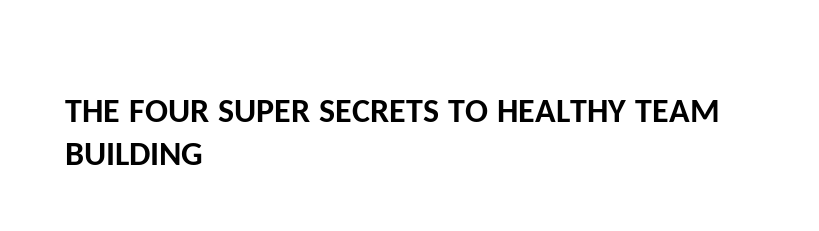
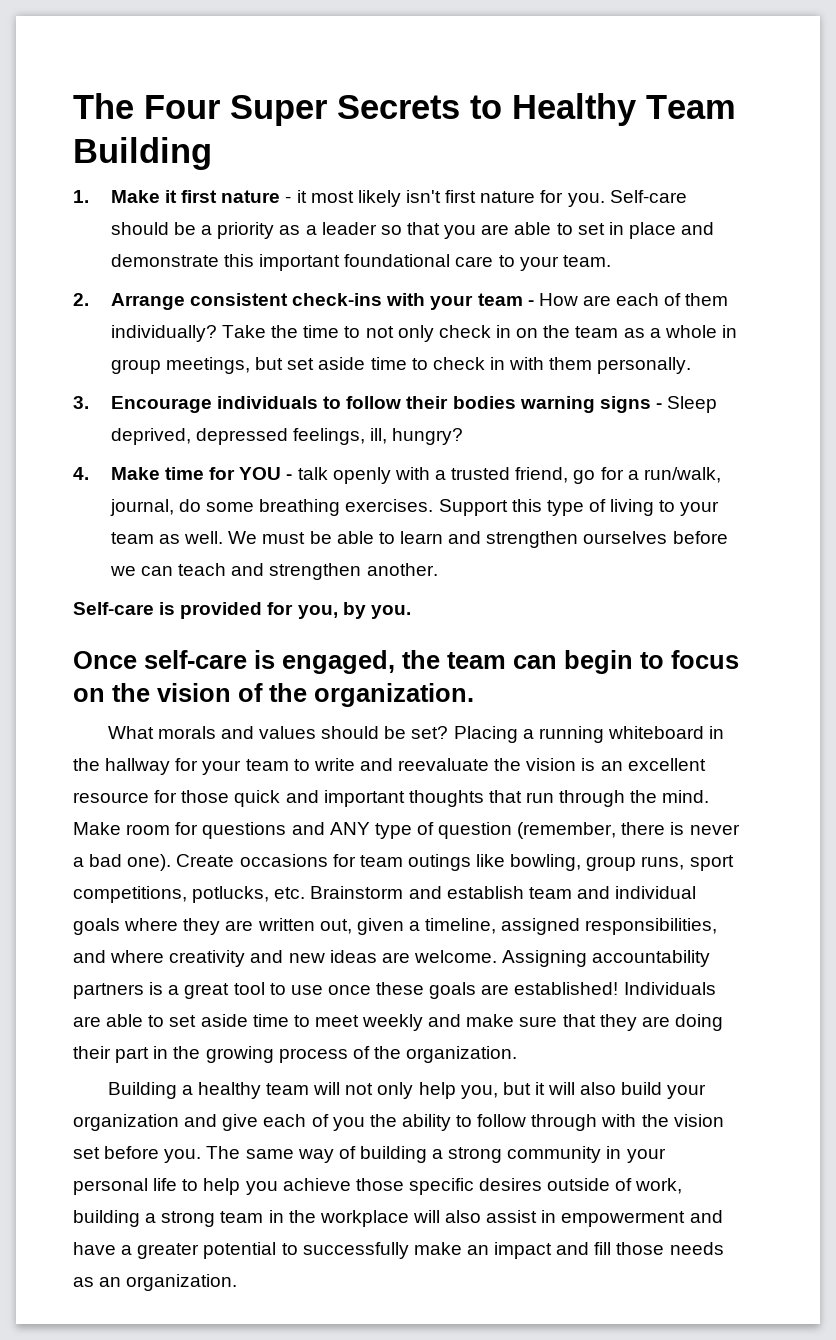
[65,100,721,122] [65,143,203,165] THE FOUR SUPER SECRETS TO HEALTHY TEAM BUILDING -> [73,93,736,126] [73,137,212,170] [73,190,687,207] [110,222,715,239] [110,254,611,271] [73,293,729,310] [110,325,737,342] [110,357,692,374] [73,396,718,413] [110,428,464,445] [73,467,721,484] [109,499,720,516] [110,531,728,548] [109,563,438,580] [73,602,411,619] [73,650,739,674] [73,683,474,707] [107,726,725,743] [73,758,706,775] [73,790,710,807] [73,822,740,839] [73,854,734,871] [73,886,697,903] [73,918,718,935] [73,950,711,967] [73,982,716,999] [73,1014,723,1031] [73,1046,518,1063] [107,1082,707,1099] [73,1114,724,1131] [73,1146,666,1163] [73,1178,683,1195] [73,1210,723,1227] [73,1242,724,1259] [73,1274,238,1291] The Four Super Secrets to Healthy Team Building // 1. Make it first nature - it most likely isn't first nature for you. Self-care should be a priority as a leader so that you are able to set in place and demonstrate this important foundational care to your team. // 2. Arrange consistent check-ins with your team - How are each of them individually? Take the time to not only check in on the team as a whole in group meetings, but set aside time to check in with them personally. // 3. Encourage individuals to follow their bodies warning signs - Sleep deprived, depressed feelings, ill, hungry? // 4. Make time for YOU - talk openly with a trusted friend, go for a run/walk, journal, do some breathing exercises. Support this type of living to your team as well. We must be able to learn and strengthen ourselves before we can teach and strengthen another. // Self-care is provided for you, by you. // Once self-care is engaged, the team can begin to focus on the vision of the organization. // What morals and values should be set? Placing a running whiteboard in the hallway for your team to write and reevaluate the vision is an excellent resource for those quick and important thoughts that run through the mind. Make room for questions and ANY type of question (remember, there is never a bad one). Create occasions for team outings like bowling, group runs, sport competitions, potlucks, etc. Brainstorm and establish team and individual goals where they are written out, given a timeline, assigned responsibilities, and where creativity and new ideas are welcome. Assigning accountability partners is a great tool to use once these goals are established! Individuals are able to set aside time to meet weekly and make sure that they are doing their part in the growing process of the organization. // Building a healthy team will not only help you, but it will also build your organization and give each of you the ability to follow through with the vision set before you. The same way of building a strong community in your personal life to help you achieve those specific desires outside of work, building a strong team in the workplace will also assist in empowerment and have a greater potential to successfully make an impact and fill those needs as an organization.

